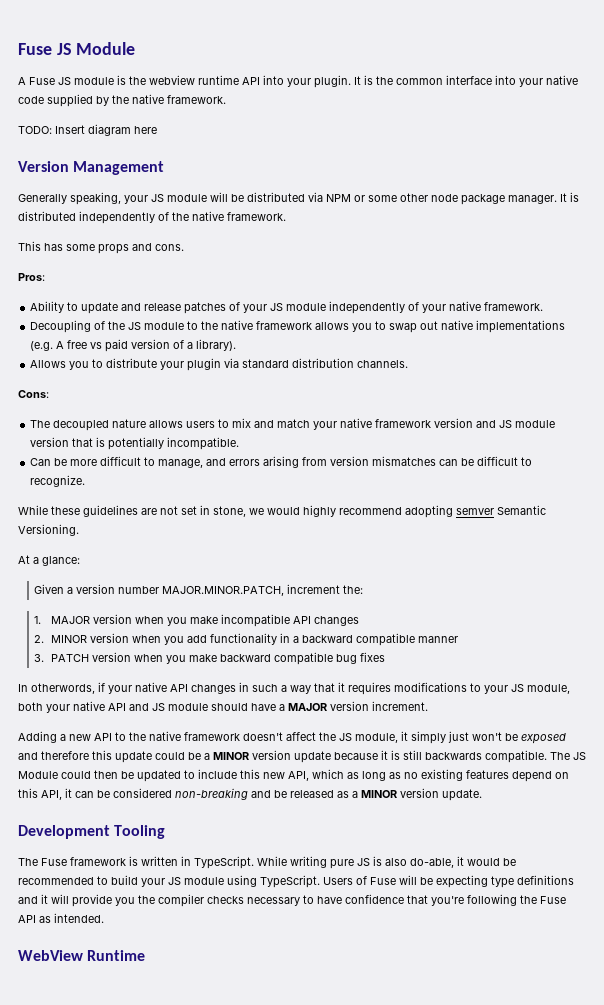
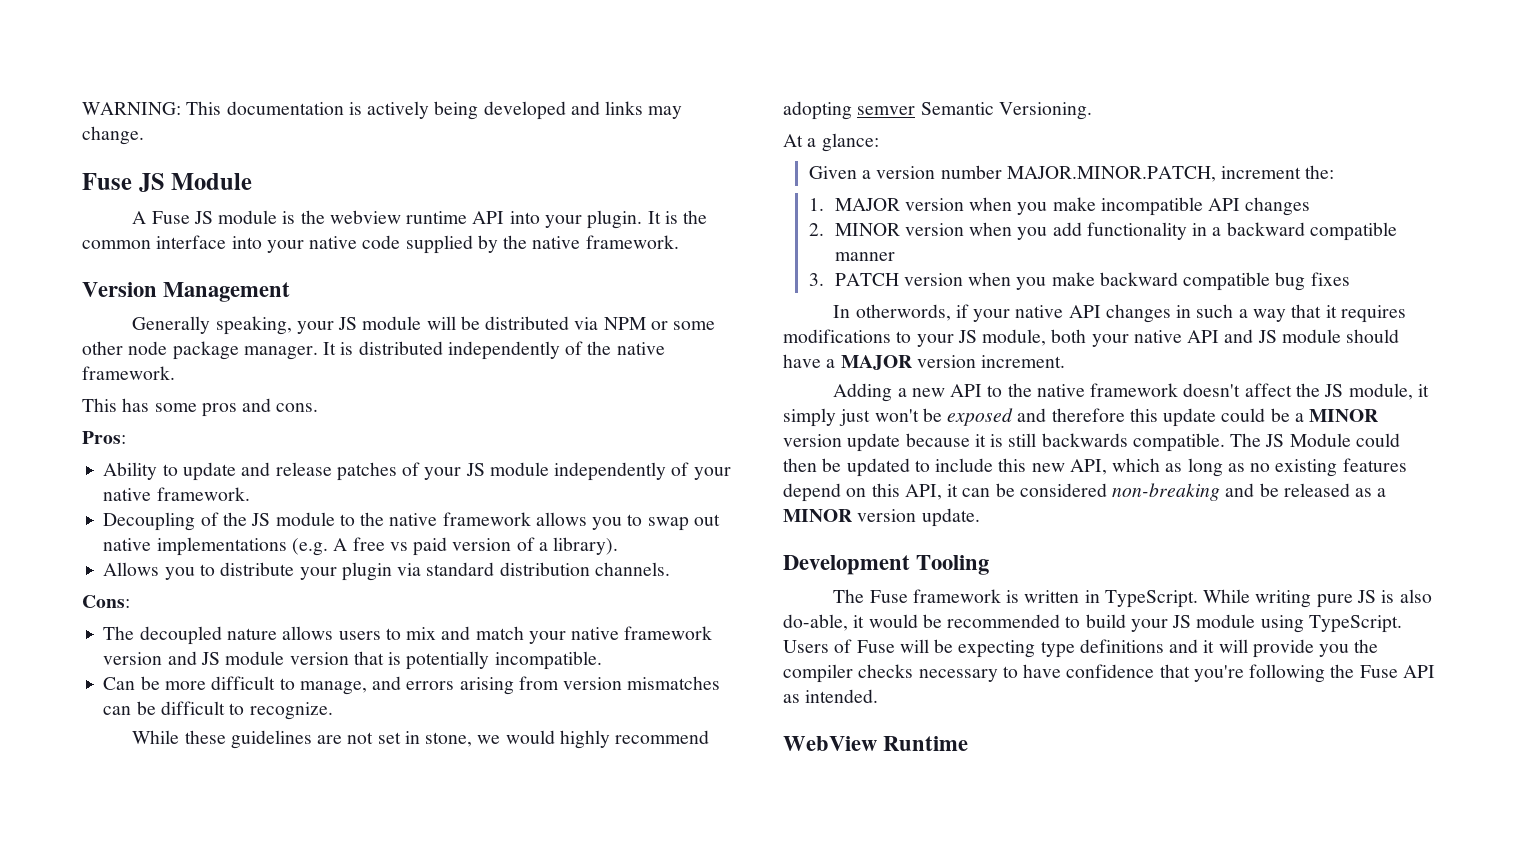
(18, 49) none -> [82,101,683,120] [82,126,144,145] WARNING: This documentation is actively being developed and links may change. //
[18,124,157,136] // TODO: Insert diagram here -> (679, 242) none
[98,244,129,254] props -> [201,403,237,417] pros

